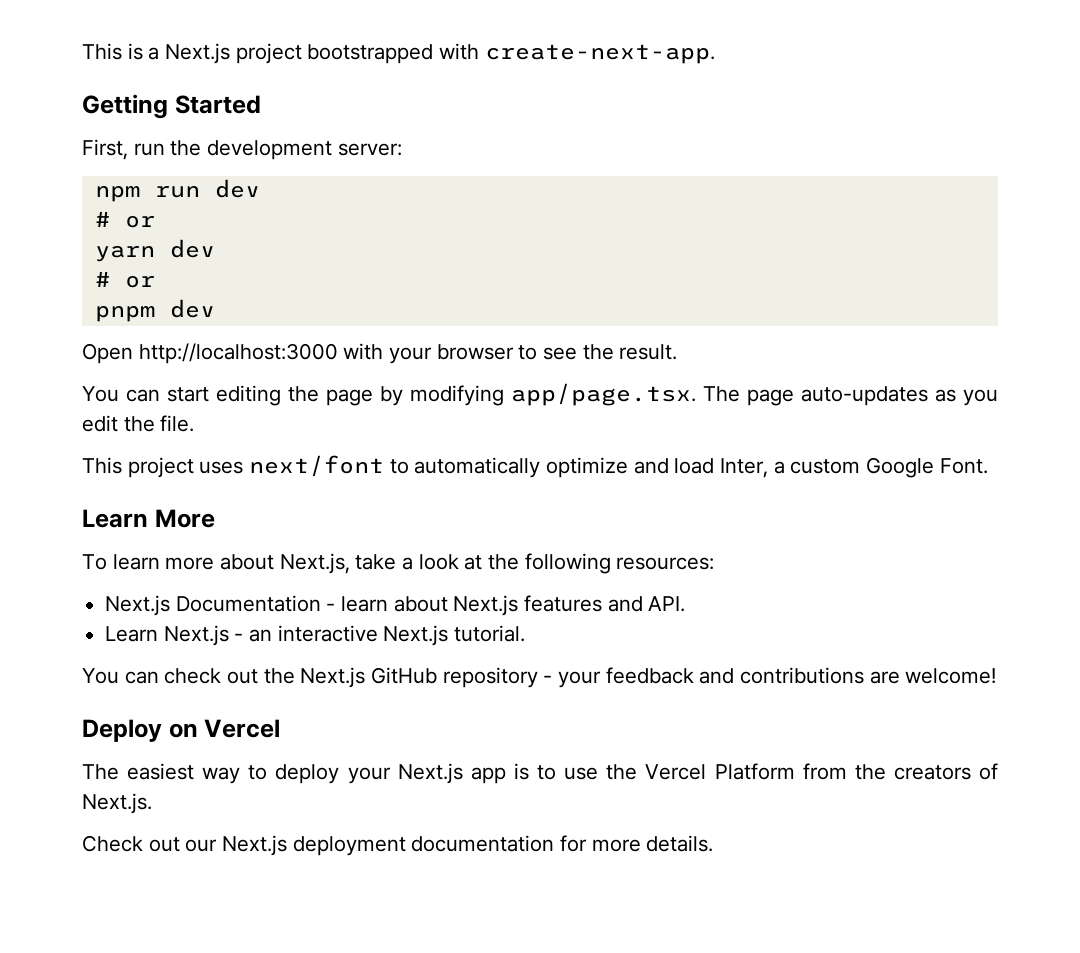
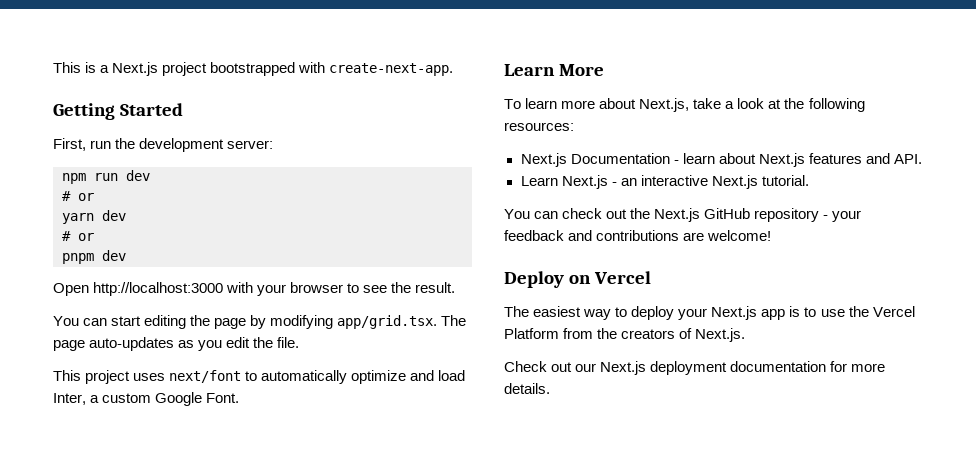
[511,383,696,406] app/page.tsx. -> [337,315,438,329] app/grid.tsx.

